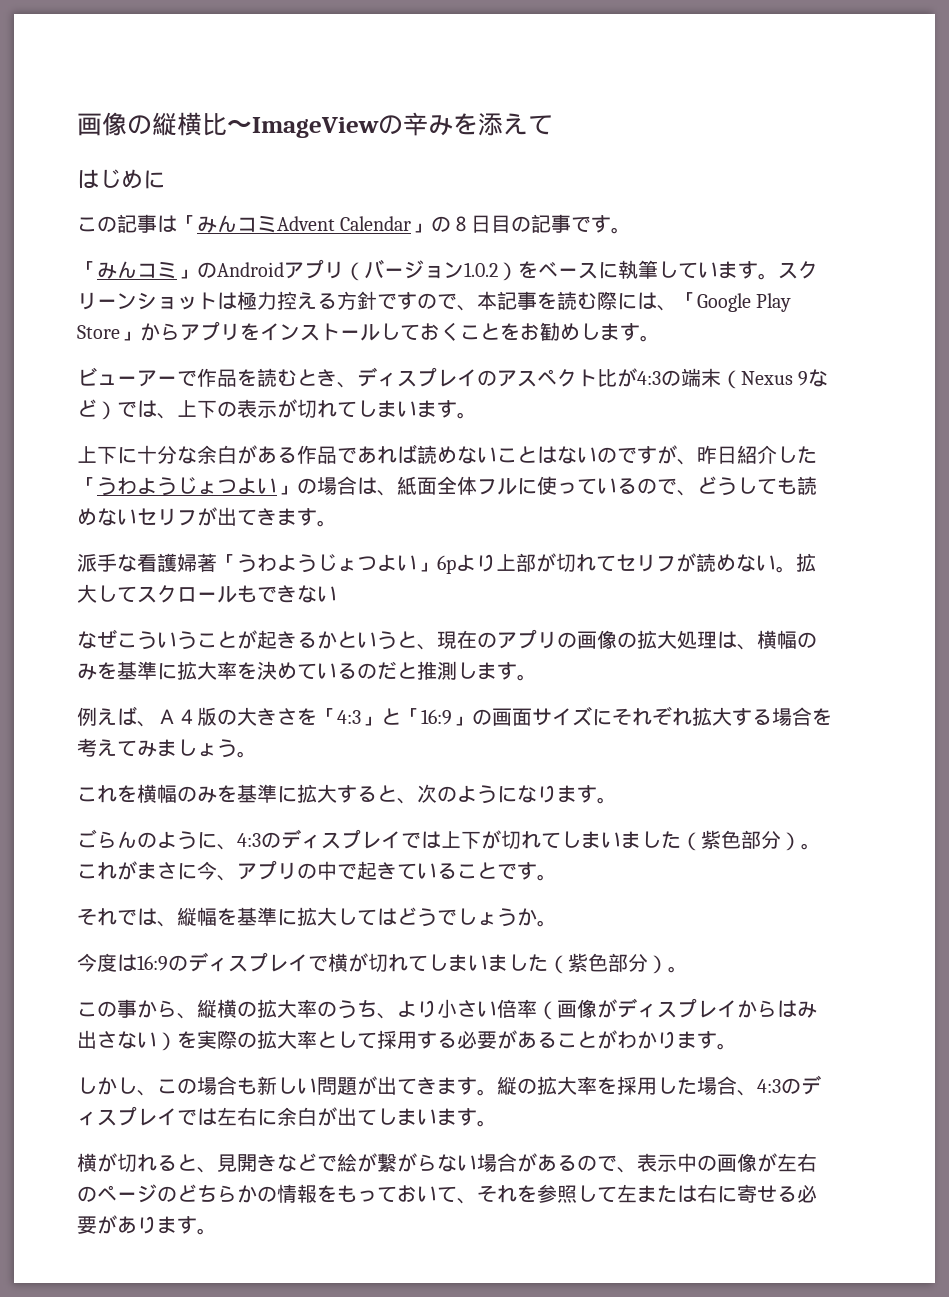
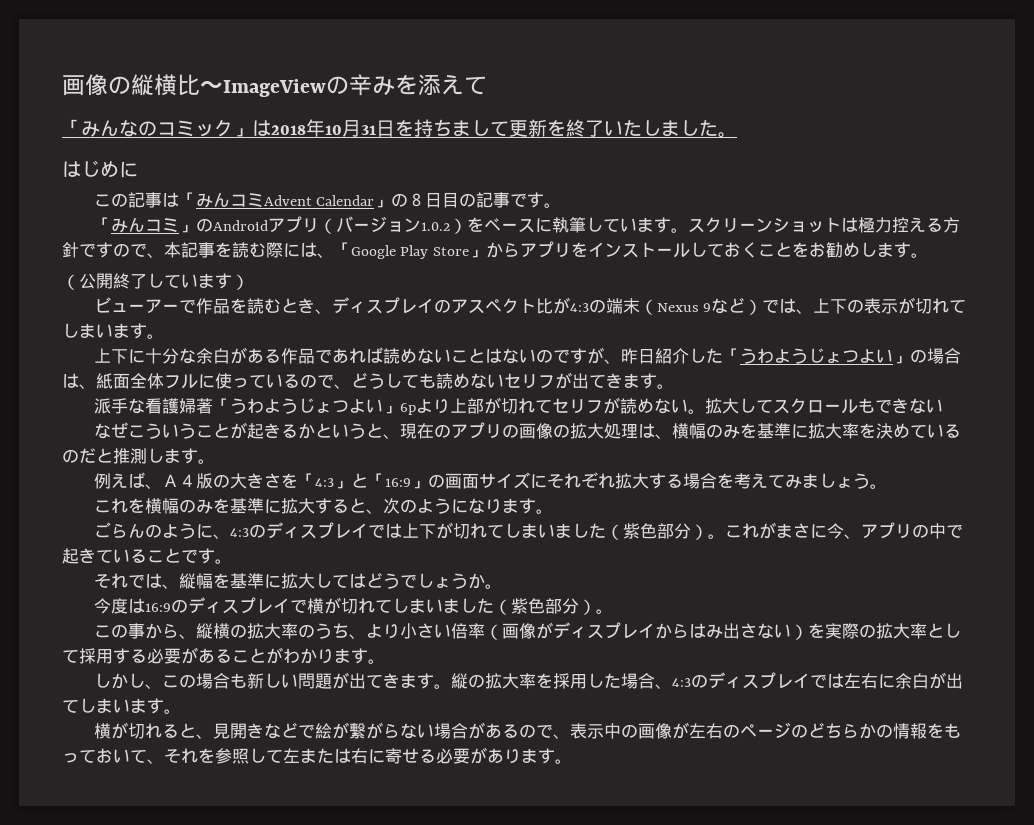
(553, 125) none -> [62,119,737,138] // 「みんなのコミック」は2018年10月31日を持ちまして更新を終了いたしました。
(660, 338) none -> [62,273,249,290] // （公開終了しています）

